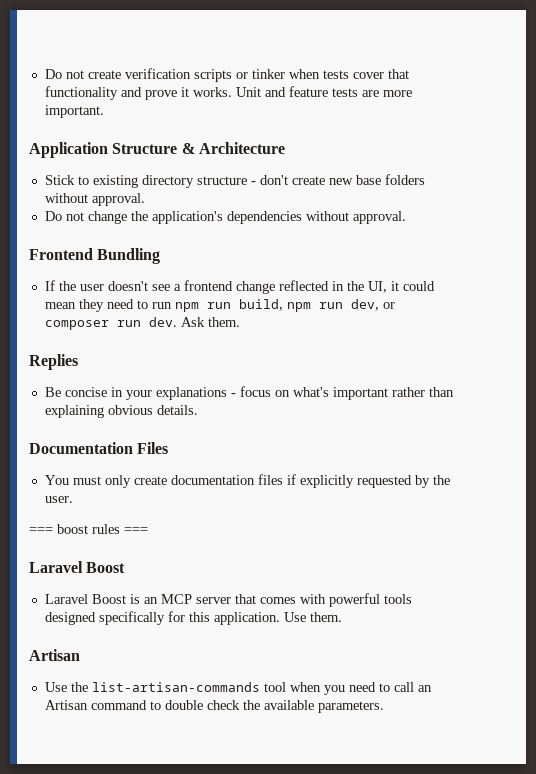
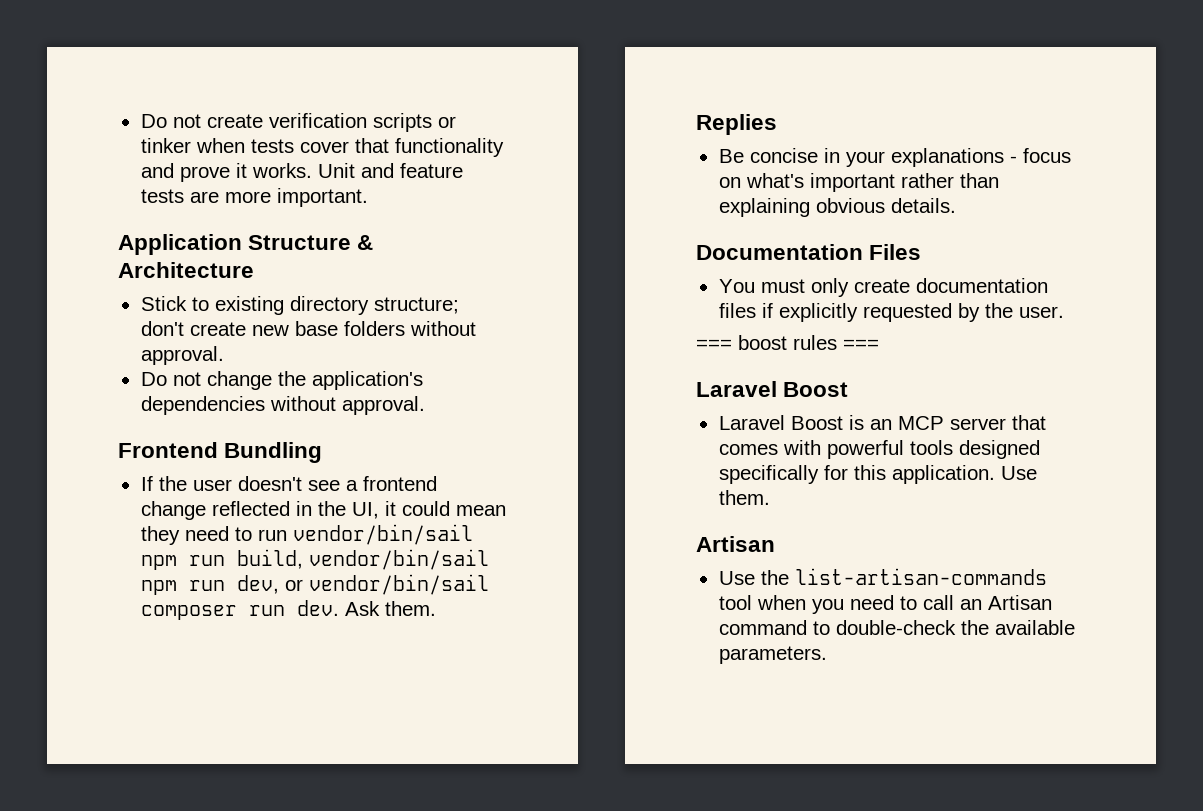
[196,176,256,185] structure - -> [373,297,459,314] structure;
(172, 305) none -> [292,524,473,545] vendor/bin/sail
(283, 305) none -> [308,549,489,570] vendor/bin/sail
(395, 305) none -> [308,574,489,595] vendor/bin/sail
[164,700,240,710] double check -> [835,620,956,635] double-check

